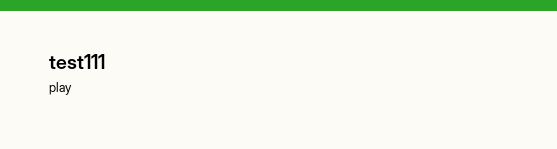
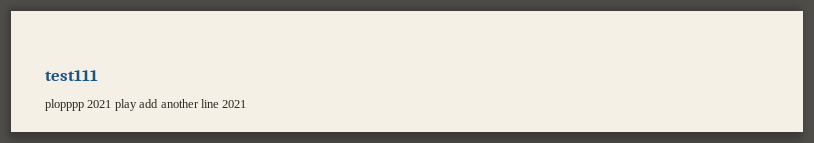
[49,82,72,95] play -> [45,99,247,111] plopppp 2021 play add another line 2021

